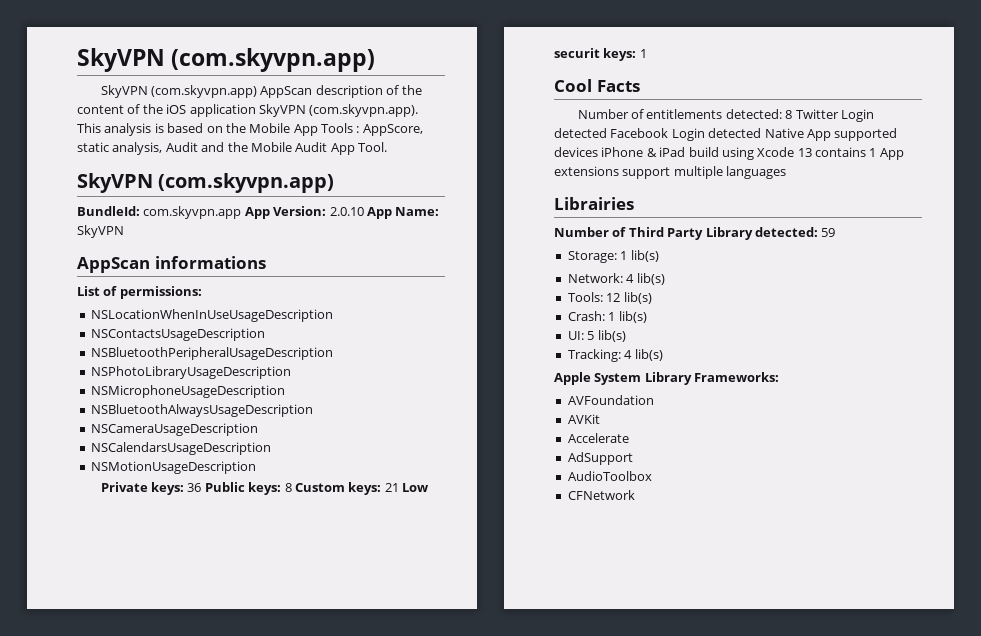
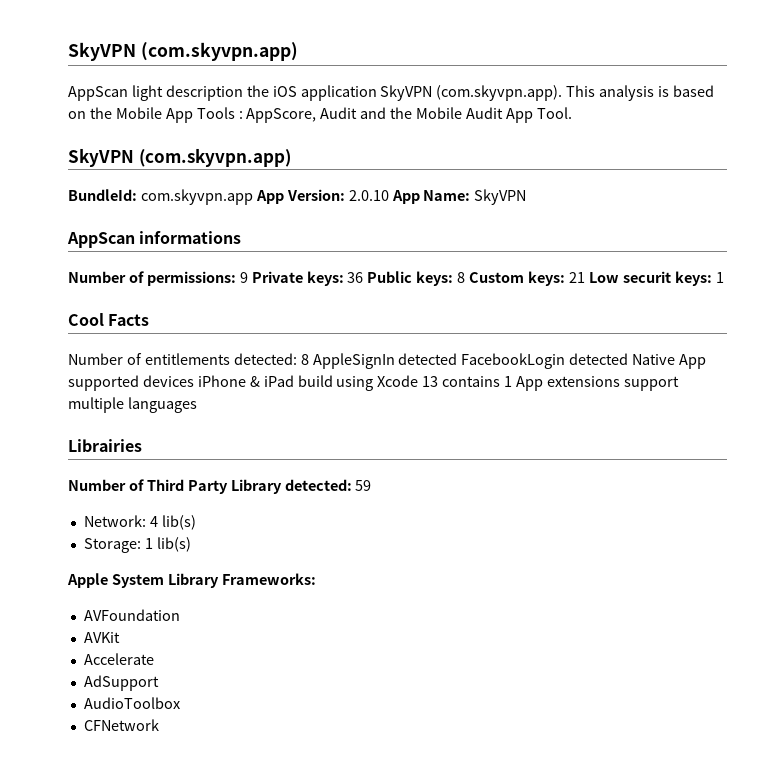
[77,48,376,72] [100,85,422,98] [77,104,141,114] SkyVPN (com.skyvpn.app) // SkyVPN (com.skyvpn.app) AppScan description of the content of -> [68,42,298,61] [68,85,243,101] SkyVPN (com.skyvpn.app) // AppScan light description
[77,142,163,155] static analysis, -> (317, 115) none
[77,286,100,296] List -> [68,271,126,283] Number
[90,309,333,322] [90,328,265,341] [90,347,333,360] [90,366,291,379] [90,385,285,398] [90,404,313,417] [90,423,258,436] [90,442,271,455] [90,461,256,474] // NSLocationWhenInUseUsageDescription // NSContactsUsageDescription // NSBluetoothPeripheralUsageDescription // NSPhotoLibraryUsageDescription // NSMicrophoneUsageDescription // NSBluetoothAlwaysUsageDescription // NSCameraUsageDescription // NSCalendarsUsageDescription // NSMotionUsageDescription // -> [239,272,248,283] 9
[795,109,874,122] [554,128,705,141] Twitter Login detected Facebook Login -> [312,353,566,369] AppleSignIn detected FacebookLogin
[567,250,659,263] // Storage: 1 lib(s) -> (372, 485) none
[567,292,652,304] [567,311,647,323] [567,330,626,342] [567,349,633,362] Tools: 12 lib(s) // Crash: 1 lib(s) // UI: 5 lib(s) // Tracking: 4 -> [83,538,153,553] Storage: 1

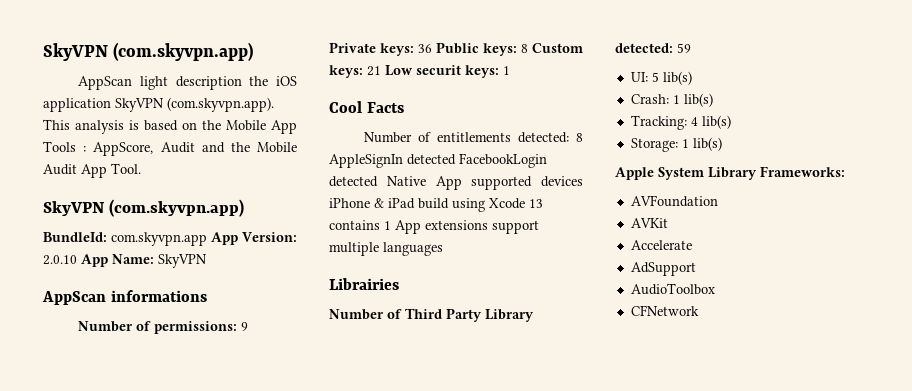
[83,515,146,527] Network: -> [630,71,692,85] [630,93,713,107] [630,115,687,130] UI: 5 lib(s) // Crash: 1 lib(s) // Tracking:

